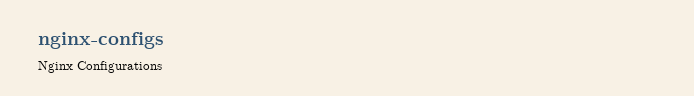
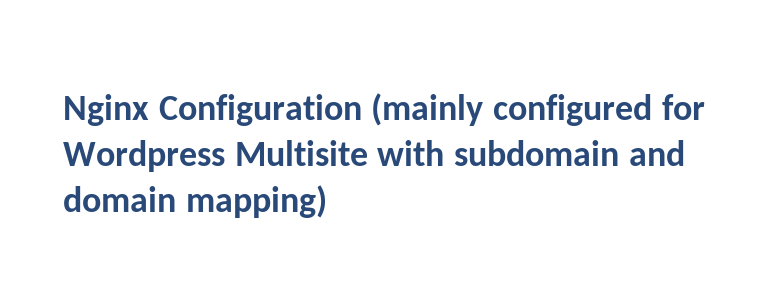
[38,32,164,49] [38,61,162,73] nginx-configs // Nginx Configurations -> [63,93,705,126] [63,140,685,172] [63,185,327,218] Nginx Configuration (mainly configured for Wordpress Multisite with subdomain and domain mapping)

